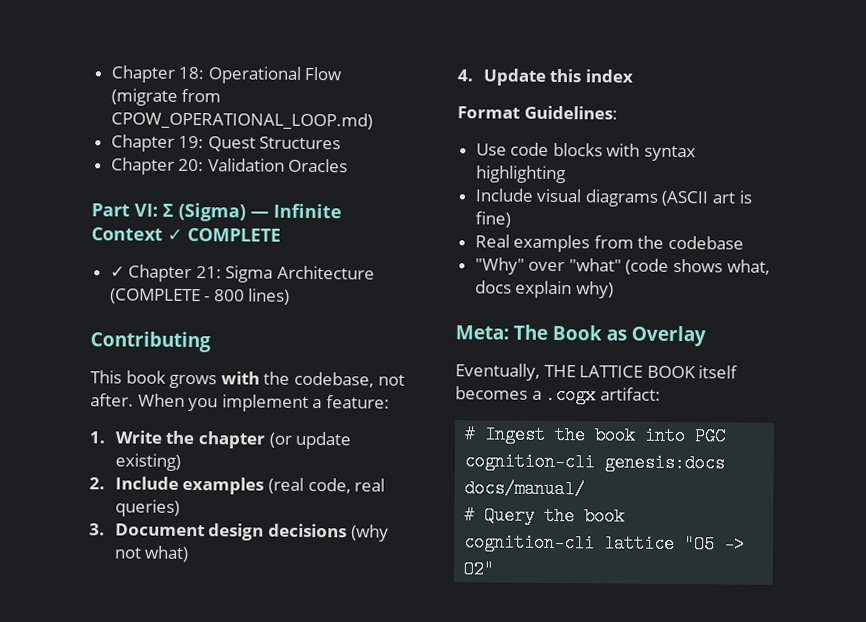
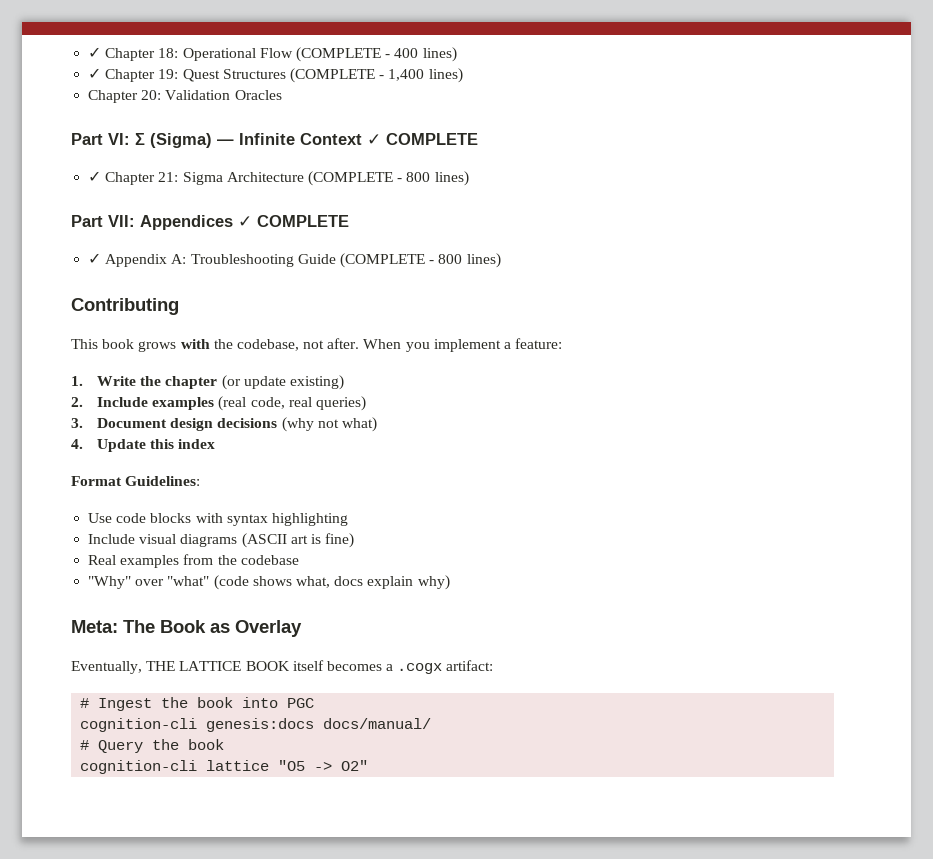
(110, 74) none -> [88,47,102,58] ✓
[110,88,222,106] [110,111,373,131] (migrate from CPOW_OPERATIONAL_LOOP.md) // -> [295,47,457,62] [88,68,102,79] (COMPLETE - 400 lines) // ✓
(342, 143) none -> [289,68,463,83] (COMPLETE - 1,400 lines)
(291, 296) none -> [71,215,349,230] [88,253,501,268] // Part VII: Appendices ✓ COMPLETE // ✓ Appendix A: Troubleshooting Guide (COMPLETE - 800 lines)

